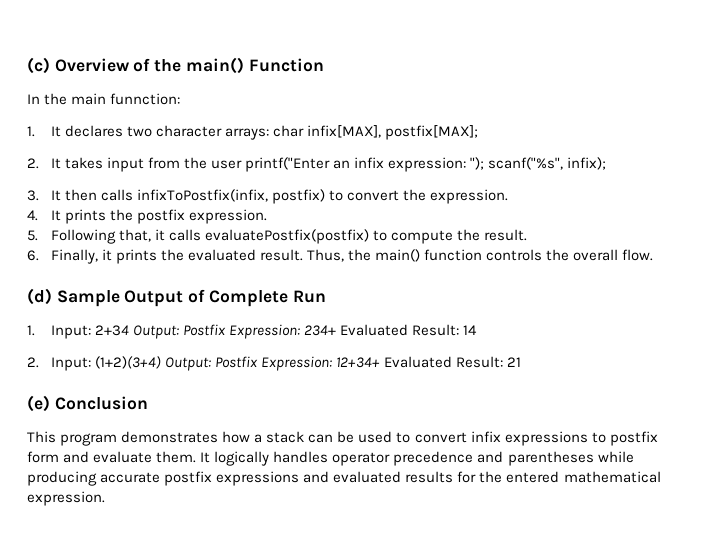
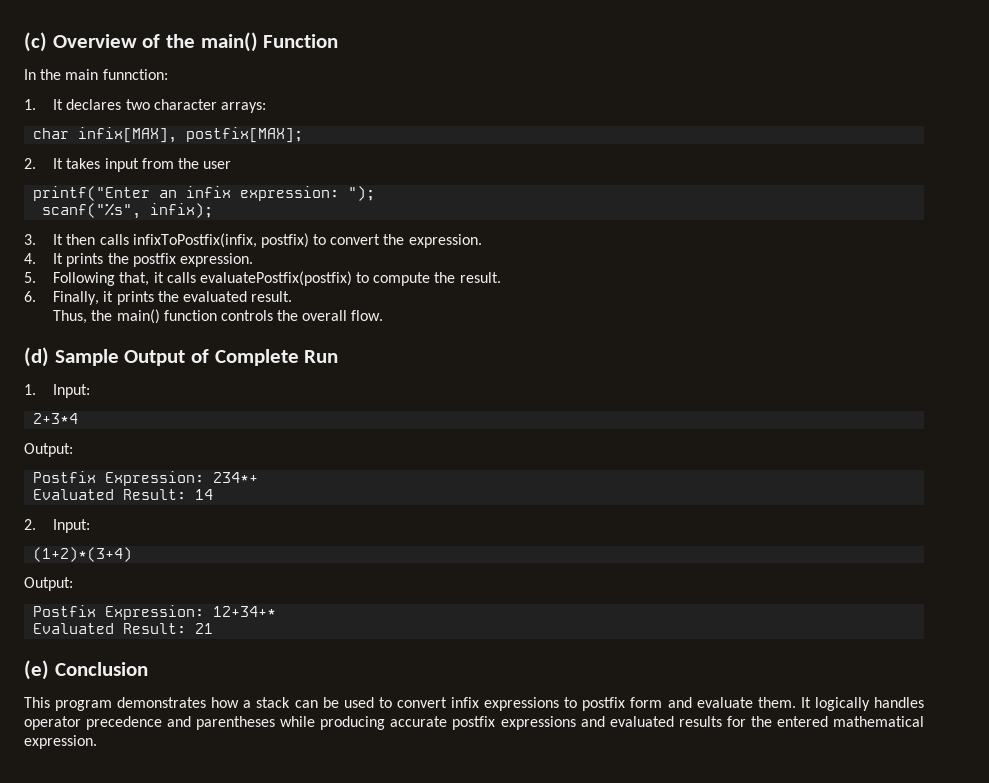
(269, 134) none -> (266, 107) //
(242, 164) none -> (232, 165) //
(485, 163) none -> (376, 193) //
(303, 255) none -> (293, 296) //
[94,324,336,339] 2+34 Output: Postfix Expression: 234+ -> [33,413,79,424] [24,443,73,457] [33,471,259,486] // 2+3*4 // Output: // Postfix Expression: 234*+ //
[94,356,380,371] (1+2)(3+4) Output: Postfix Expression: 12+34+ -> [33,547,133,562] [24,577,73,591] [33,605,277,620] // (1+2)*(3+4) // Output: // Postfix Expression: 12+34+* //

